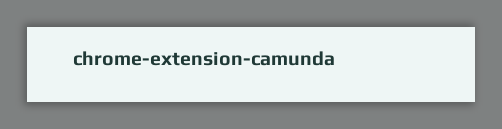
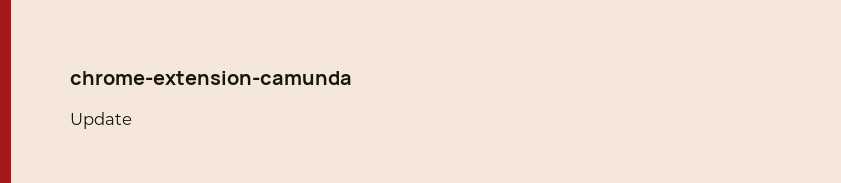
(335, 58) none -> [70,112,132,129] // Update

